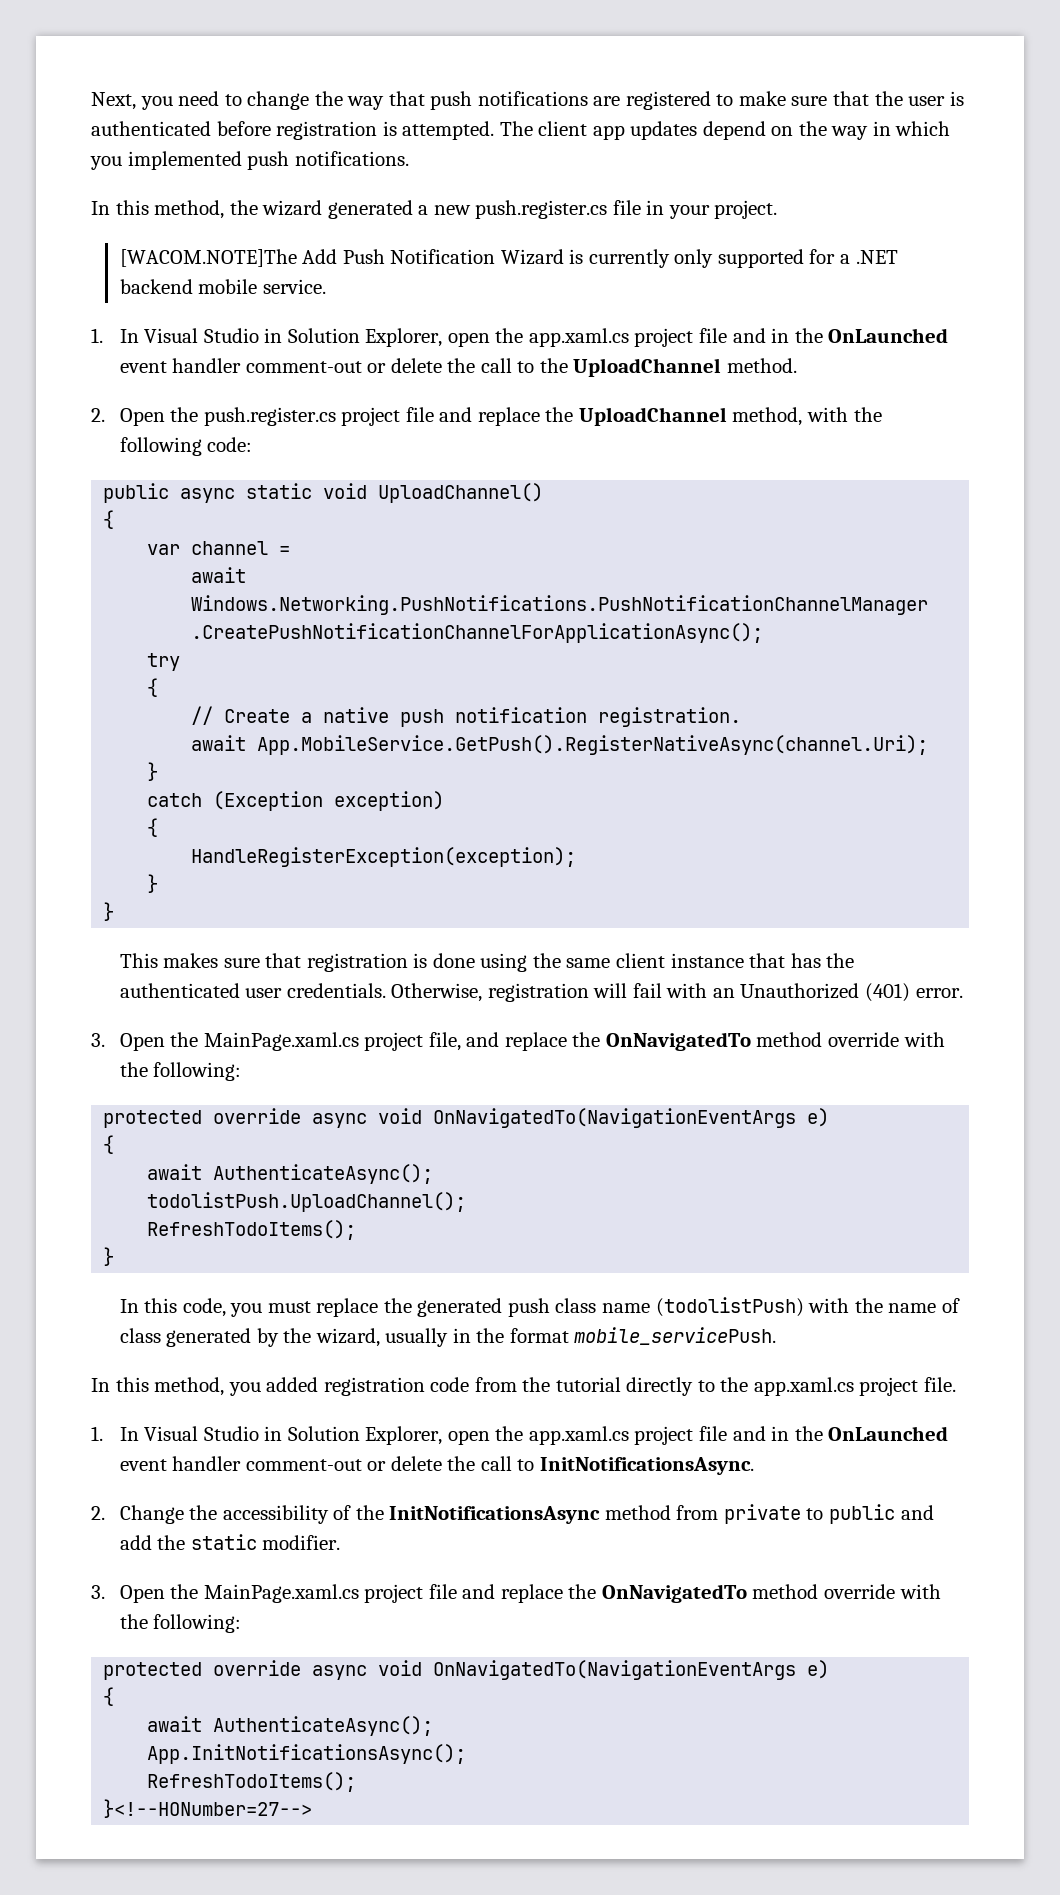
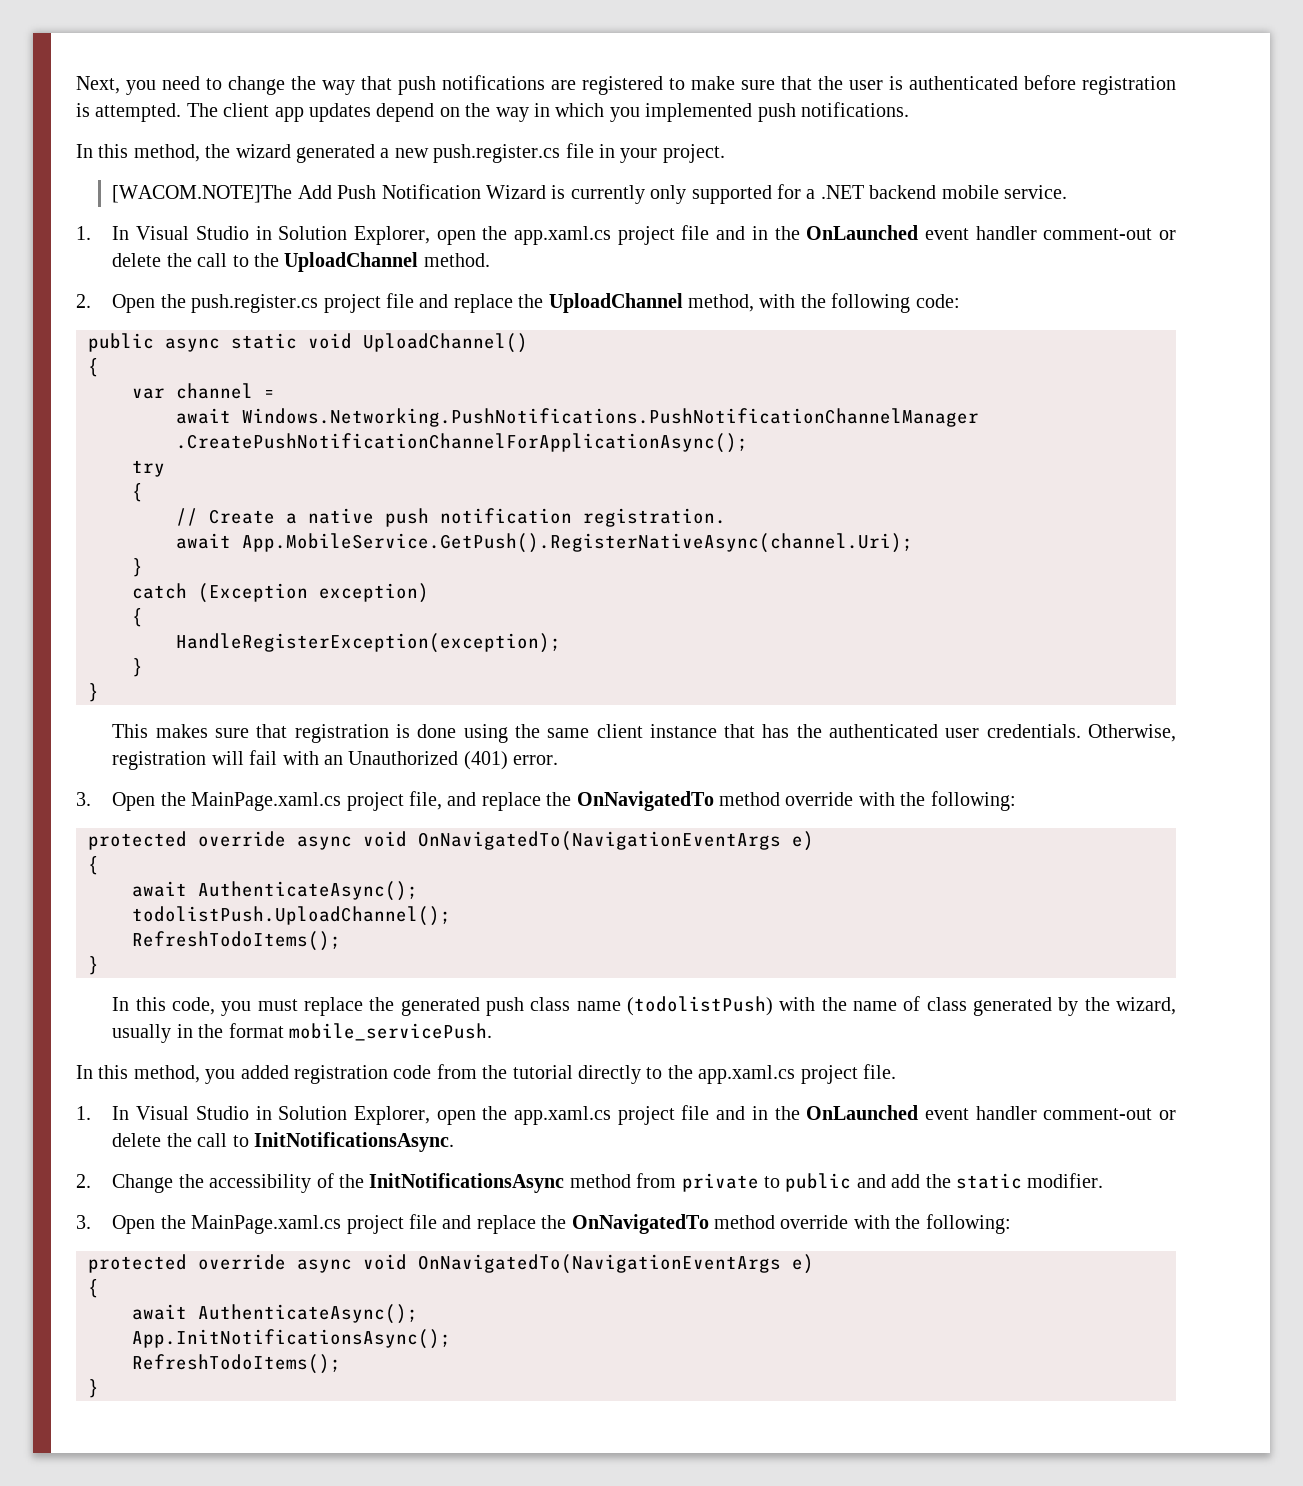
[103,1799,313,1818] }<!--HONumber=27--> -> [88,1379,99,1398] }

